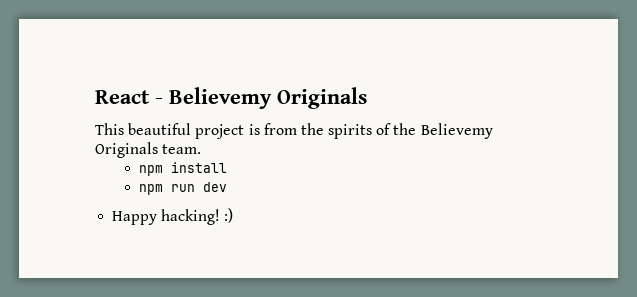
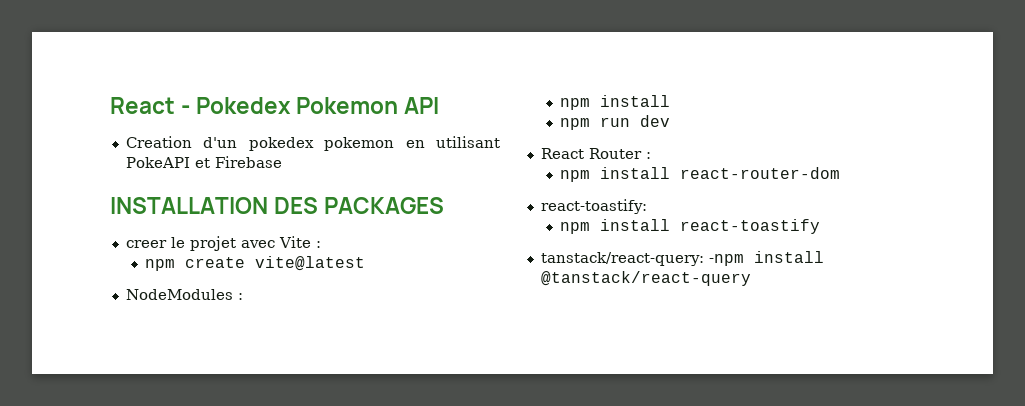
[169,87,367,109] [95,123,493,139] [95,142,202,158] Believemy Originals // This beautiful project is from the spirits of the Believemy Originals team. -> [196,97,440,114] [125,136,501,151] [125,156,282,168] [110,197,445,214] [125,236,321,251] [144,256,365,271] [125,289,243,300] Pokedex Pokemon API // Creation d'un pokedex pokemon en utilisant PokeAPI et Firebase // INSTALLATION DES PACKAGES // creer le projet avec Vite : // npm create vite@latest // NodeModules :
[112,208,234,225] Happy hacking! :) -> [540,148,651,159] [559,167,840,182] [540,199,647,214] [559,219,820,234] [540,251,824,266] [540,271,751,286] React Router : // npm install react-router-dom // react-toastify: // npm install react-toastify // tanstack/react-query: -npm install @tanstack/react-query

